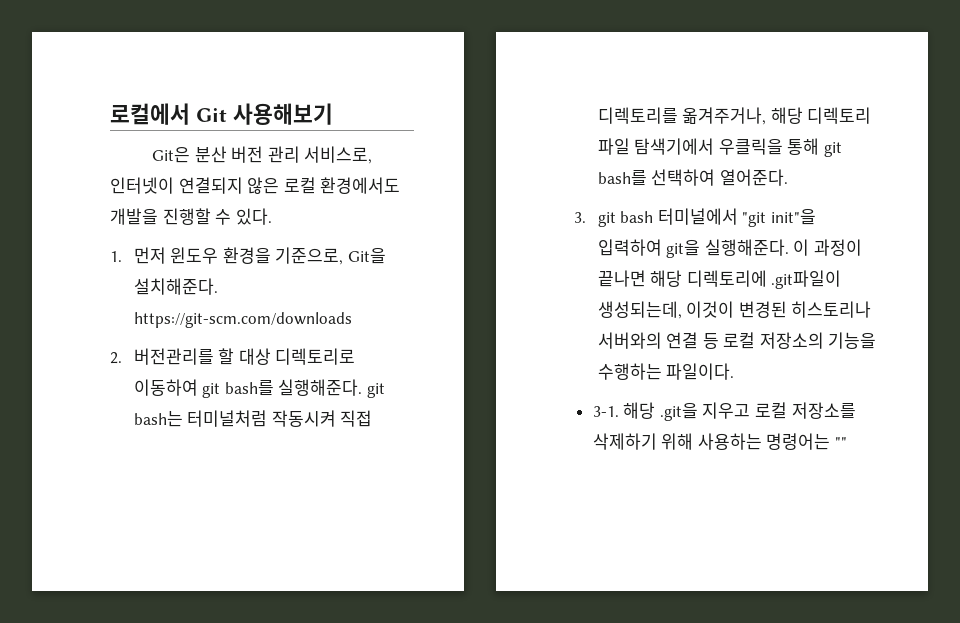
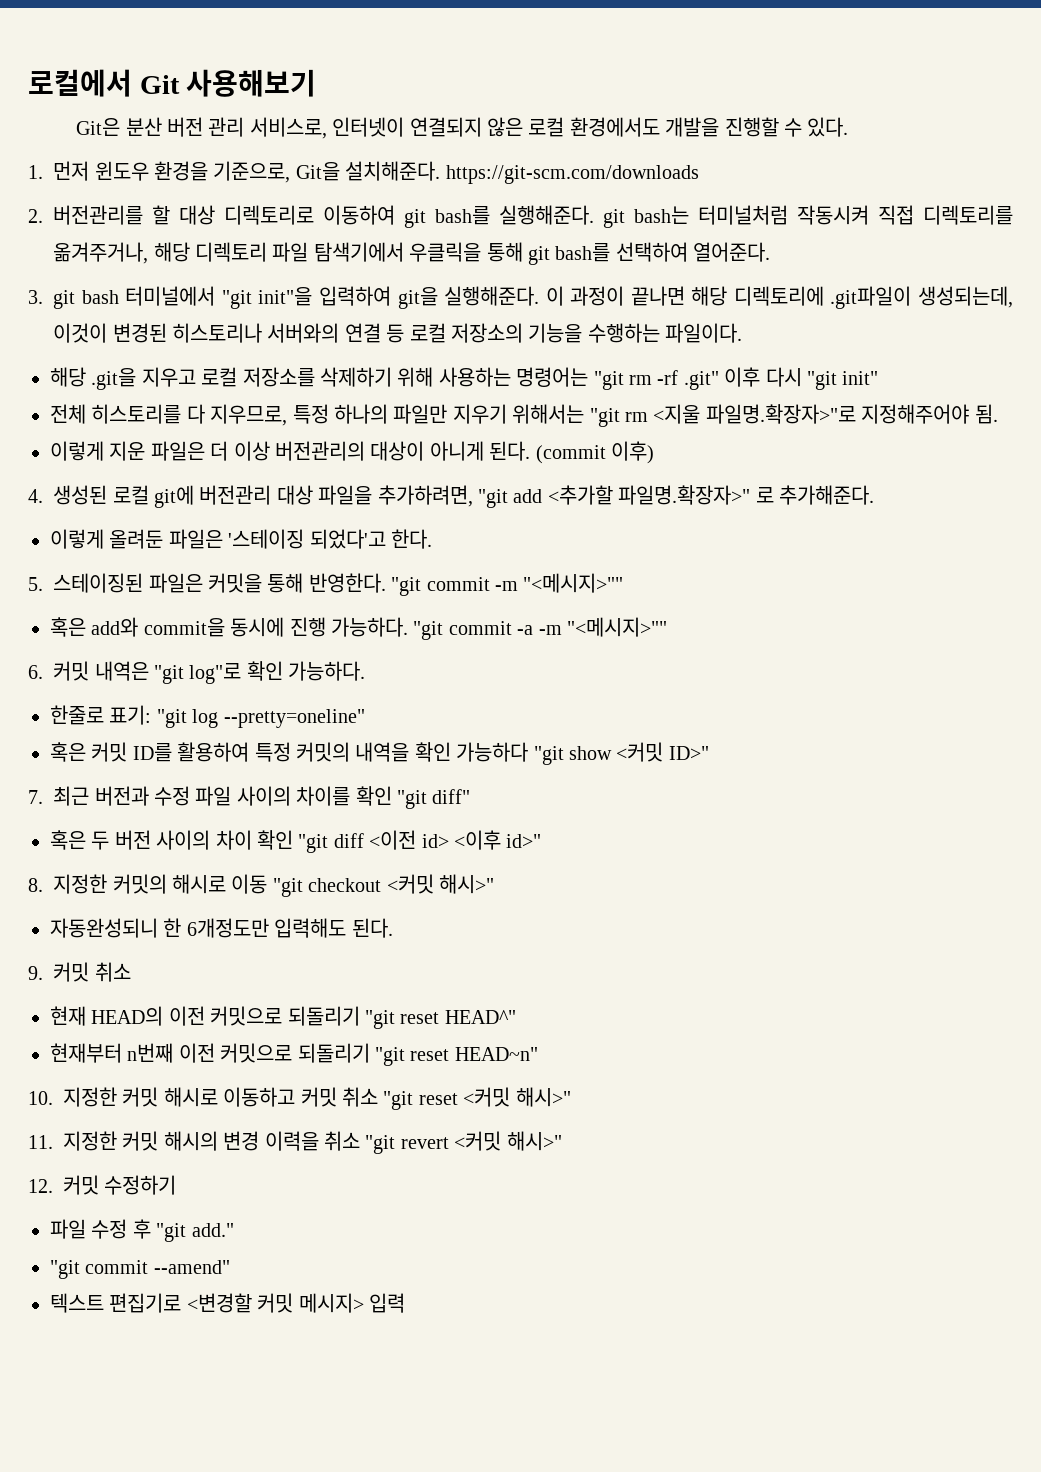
[592,406,619,417] 3-1. -> (743, 333) none
[835,437,848,448] "" -> [593,367,879,390] [50,404,998,427] [50,441,654,464] [28,485,874,508] [50,529,432,549] [28,573,624,596] [50,617,667,640] [28,661,366,684] [50,705,365,728] [50,742,709,765] [28,786,471,809] [50,830,542,853] [28,874,494,897] [50,918,393,938] [28,962,131,982] [50,1006,516,1029] [50,1043,538,1066] [28,1087,571,1110] [28,1131,562,1154] [28,1175,177,1195] [50,1219,234,1242] [50,1260,230,1279] [50,1293,405,1313] "git rm -rf .git" 이후 다시 "git init" // 전체 히스토리를 다 지우므로, 특정 하나의 파일만 지우기 위해서는 "git rm <지울 파일명.확장자>"로 지정해주어야 됨. // 이렇게 지운 파일은 더 이상 버전관리의 대상이 아니게 된다. (commit 이후) // 4. 생성된 로컬 git에 버전관리 대상 파일을 추가하려면, "git add <추가할 파일명.확장자>" 로 추가해준다. // 이렇게 올려둔 파일은 '스테이징 되었다'고 한다. // 5. 스테이징된 파일은 커밋을 통해 반영한다. "git commit -m "<메시지>"" // 혹은 add와 commit을 동시에 진행 가능하다. "git commit -a -m "<메시지>"" // 6. 커밋 내역은 "git log"로 확인 가능하다. // 한줄로 표기: "git log --pretty=oneline" // 혹은 커밋 ID를 활용하여 특정 커밋의 내역을 확인 가능하다 "git show <커밋 ID>" // 7. 최근 버전과 수정 파일 사이의 차이를 확인 "git diff" // 혹은 두 버전 사이의 차이 확인 "git diff <이전 id> <이후 id>" // 8. 지정한 커밋의 해시로 이동 "git checkout <커밋 해시>" // 자동완성되니 한 6개정도만 입력해도 된다. // 9. 커밋 취소 // 현재 HEAD의 이전 커밋으로 되돌리기 "git reset HEAD^" // 현재부터 n번째 이전 커밋으로 되돌리기 "git reset HEAD~n" // 10. 지정한 커밋 해시로 이동하고 커밋 취소 "git reset <커밋 해시>" // 11. 지정한 커밋 해시의 변경 이력을 취소 "git revert <커밋 해시>" // 12. 커밋 수정하기 // 파일 수정 후 "git add." // "git commit --amend" // 텍스트 편집기로 <변경할 커밋 메시지> 입력

